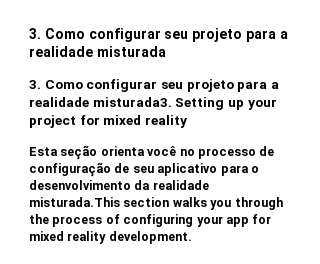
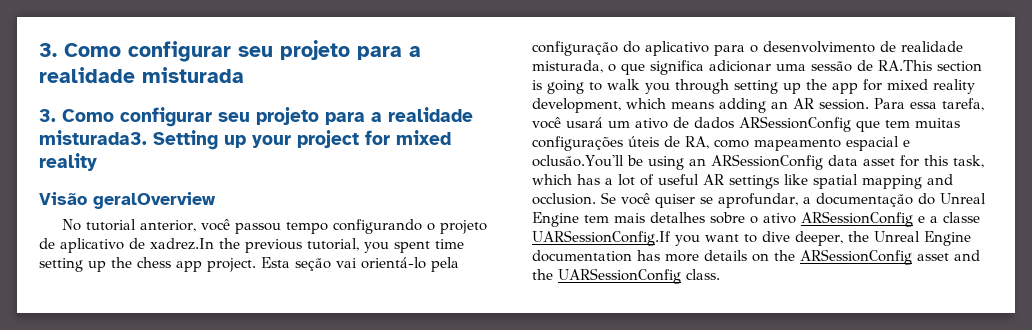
[29,145,275,160] [29,162,259,177] [29,180,209,190] [29,197,283,210] [29,214,272,227] [29,231,192,244] Esta seção orienta você no processo de configuração de seu aplicativo para o desenvolvimento da realidade misturada.This section walks you through the process of configuring your app for mixed reality development. -> [39,192,216,209] [62,219,488,234] [39,238,464,253] [39,257,459,272] [532,41,963,56] [532,60,982,75] [532,79,975,94] [532,98,984,113] [532,116,960,132] [532,136,910,151] [532,154,984,170] [532,174,953,189] [532,192,986,208] [532,211,980,227] [532,230,971,246] [532,249,980,265] [532,268,720,284] Visão geralOverview // No tutorial anterior, você passou tempo configurando o projeto de aplicativo de xadrez.In the previous tutorial, you spent time setting up the chess app project. Esta seção vai orientá-lo pela configuração do aplicativo para o desenvolvimento de realidade misturada, o que significa adicionar uma sessão de RA.This section is going to walk you through setting up the app for mixed reality development, which means adding an AR session. Para essa tarefa, você usará um ativo de dados ARSessionConfig que tem muitas configurações úteis de RA, como mapeamento espacial e oclusão.You'll be using an ARSessionConfig data asset for this task, which has a lot of useful AR settings like spatial mapping and occlusion. Se você quiser se aprofundar, a documentação do Unreal Engine tem mais detalhes sobre o ativo ARSessionConfig e a classe UARSessionConfig.If you want to dive deeper, the Unreal Engine documentation has more details on the ARSessionConfig asset and the UARSessionConfig class.

